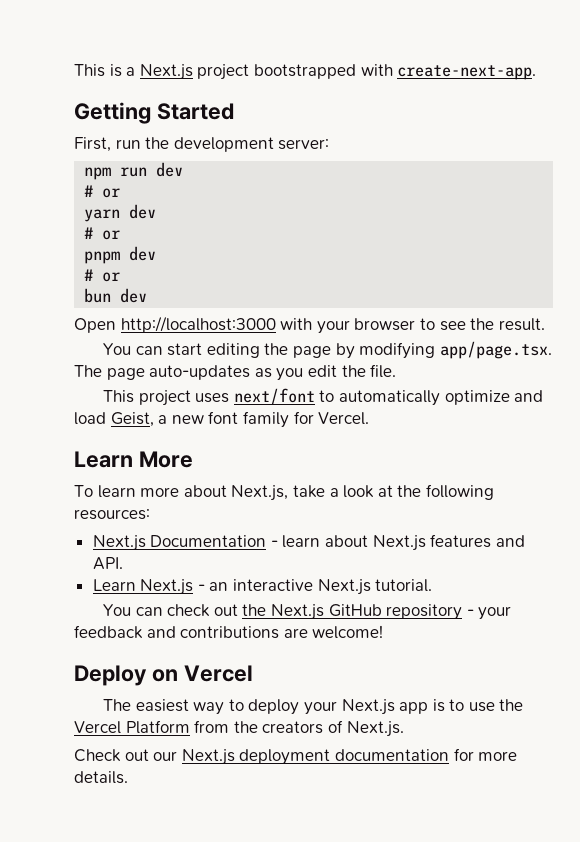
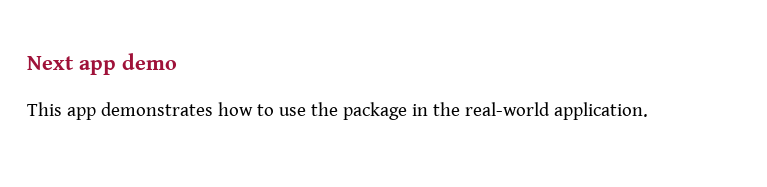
[74,64,537,80] [74,102,234,124] [74,137,330,152] [84,162,184,180] [84,185,121,198] [84,204,157,222] [84,227,121,240] [84,246,157,264] [84,269,121,282] [84,288,148,303] [74,316,545,334] [102,341,552,359] [74,364,397,381] [102,388,544,406] [74,411,370,428] [74,451,193,468] [74,484,494,501] [74,509,150,520] [92,534,525,551] [92,557,123,570] [92,579,433,595] [102,604,512,620] [74,625,384,639] [74,665,253,686] [102,699,524,715] [74,720,404,737] [74,748,518,765] [74,771,128,784] This is a Next.js project bootstrapped with create-next-app. // Getting Started // First, run the development server: // npm run dev // # or // yarn dev // # or // pnpm dev // # or // bun dev // Open http://localhost:3000 with your browser to see the result. // You can start editing the page by modifying app/page.tsx. The page auto-updates as you edit the file. // This project uses next/font to automatically optimize and load Geist, a new font family for Vercel. // Learn More // To learn more about Next.js, take a look at the following resources: // Next.js Documentation - learn about Next.js features and API. // Learn Next.js - an interactive Next.js tutorial. // You can check out the Next.js GitHub repository - your feedback and contributions are welcome! // Deploy on Vercel // The easiest way to deploy your Next.js app is to use the Vercel Platform from the creators of Next.js. // Check out our Next.js deployment documentation for more details. -> [27,53,177,75] [27,102,648,120] Next app demo // This app demonstrates how to use the package in the real-world application.

